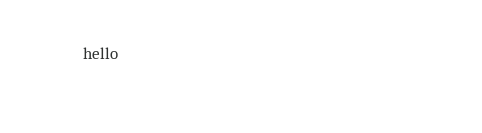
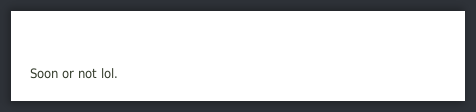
[83,47,118,59] hello -> [30,68,118,79] Soon or not lol.

